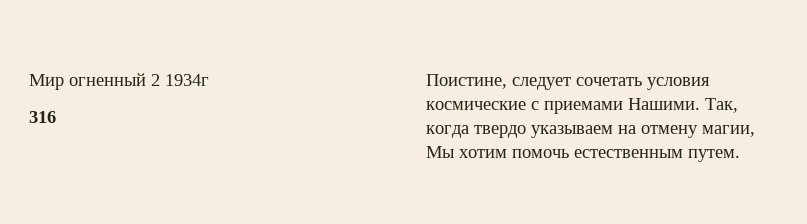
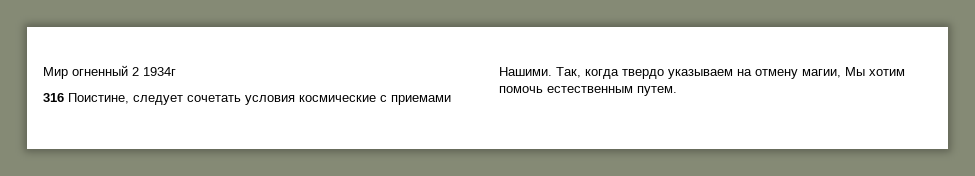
(56, 117) // -> (64, 97) none

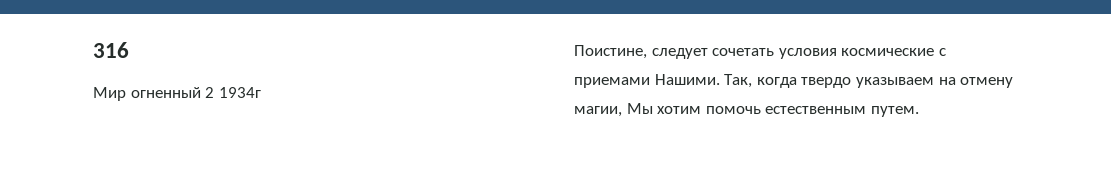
(43, 73) none -> [93,42,129,58] 316 //
[43,93,64,102] 316 -> (261, 92) none

